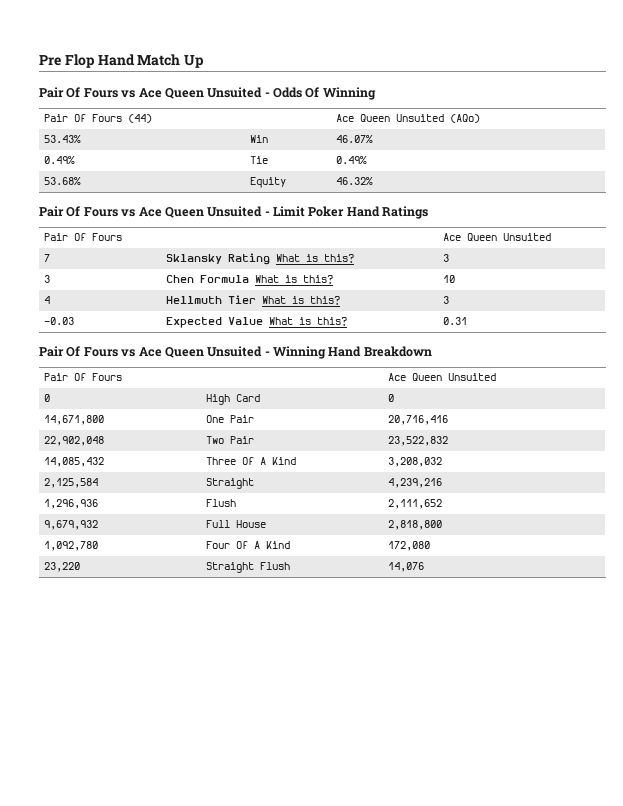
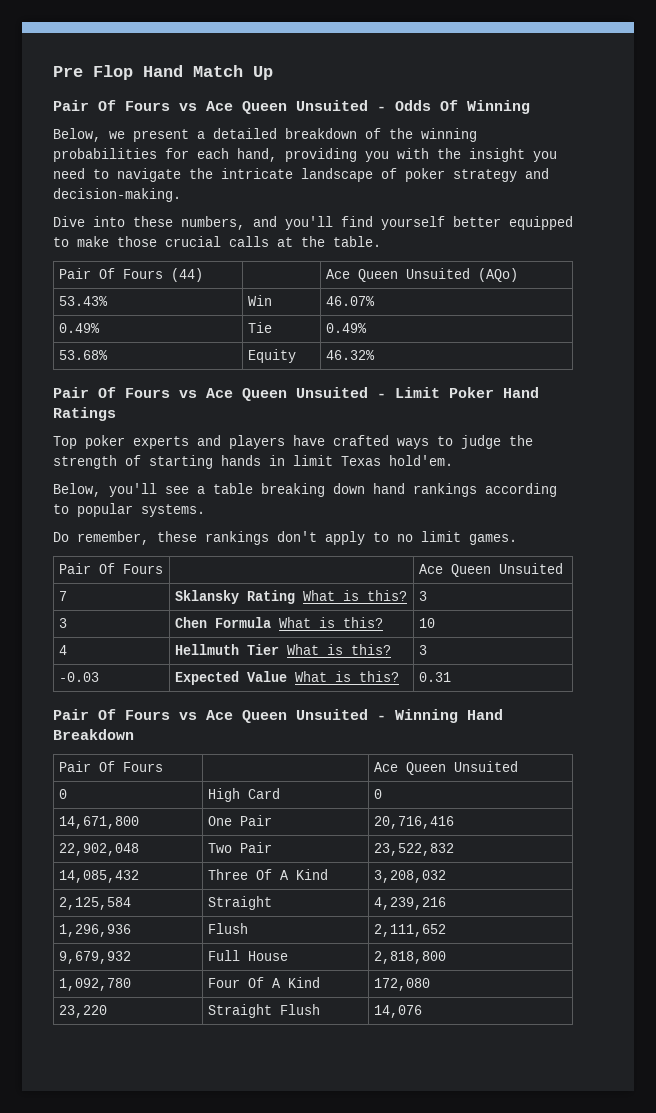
(376, 93) none -> [53,128,477,142] [53,148,557,162] [53,168,549,182] [53,188,181,202] [53,216,573,230] [53,236,381,247] // Below, we present a detailed breakdown of the winning probabilities for each hand, providing you with the insight you need to navigate the intricate landscape of poker strategy and decision-making. // Dive into these numbers, and you'll find yourself better equipped to make those crucial calls at the table.
(429, 212) none -> [53,435,533,449] [53,455,453,469] [53,483,557,497] [53,503,205,517] [53,531,517,545] // Top poker experts and players have crafted ways to judge the strength of starting hands in limit Texas hold'em. // Below, you'll see a table breaking down hand rankings according to popular systems. // Do remember, these rankings don't apply to no limit games.

